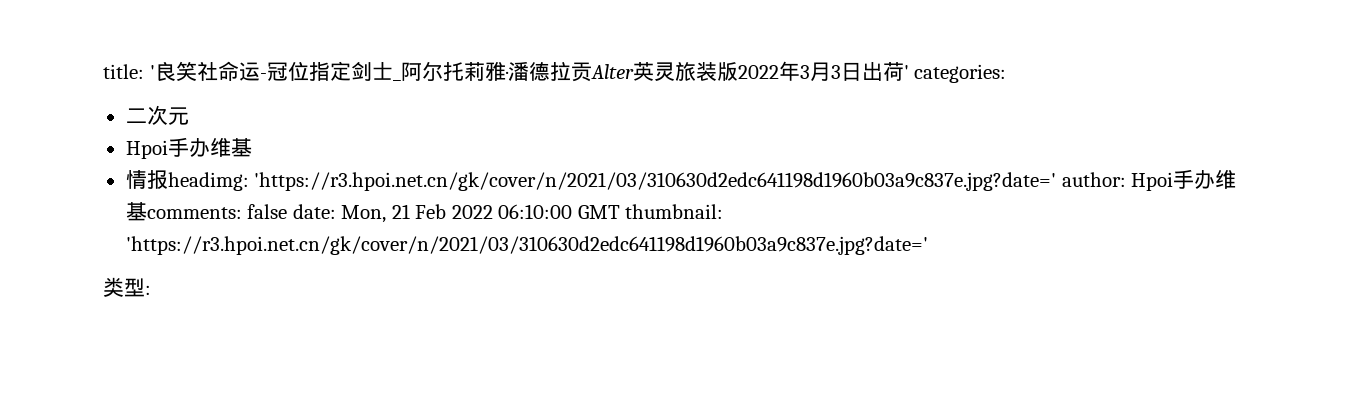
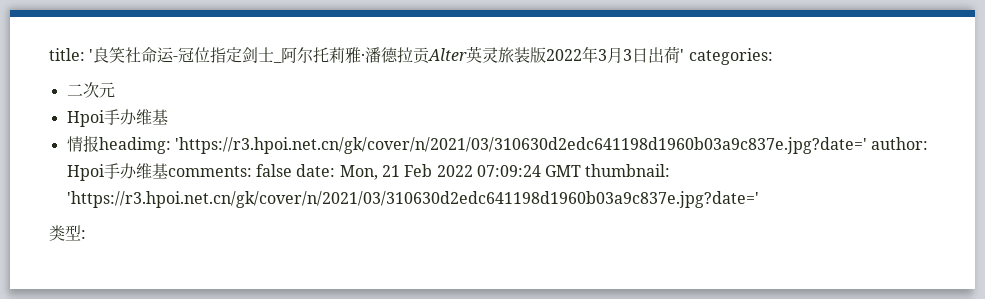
[498,204,573,219] 06:10:00 -> [476,165,541,177] 07:09:24

